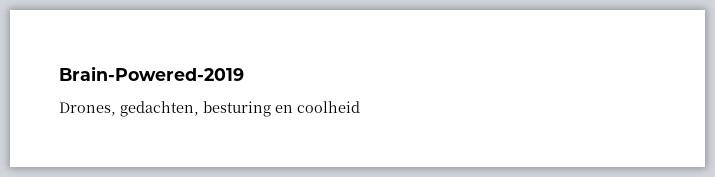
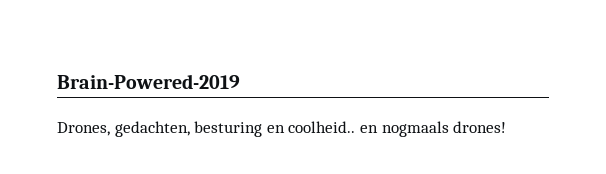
[297,101,360,113] coolheid -> [288,121,507,137] coolheid.. en nogmaals drones!

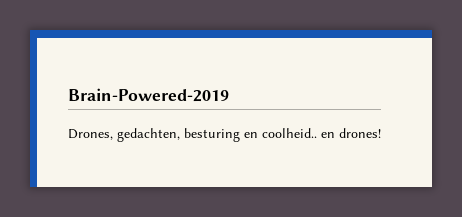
[381,121,449,137] nogmaals -> (335, 135) none

